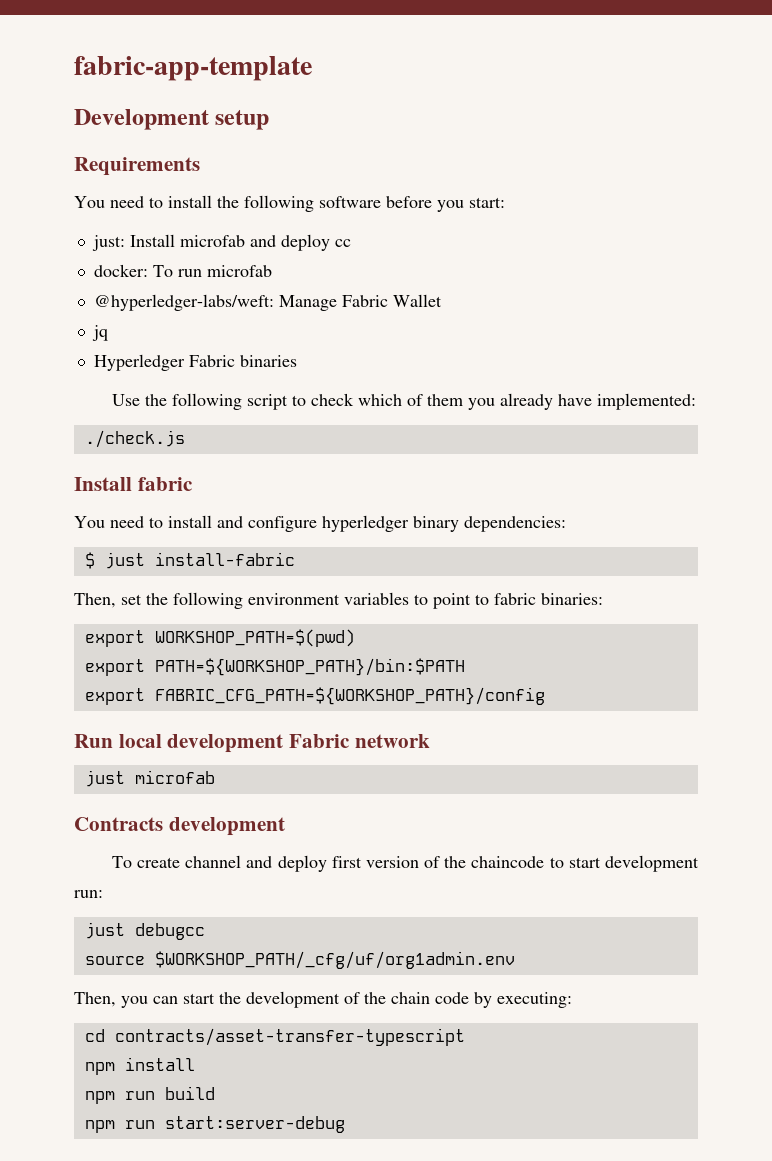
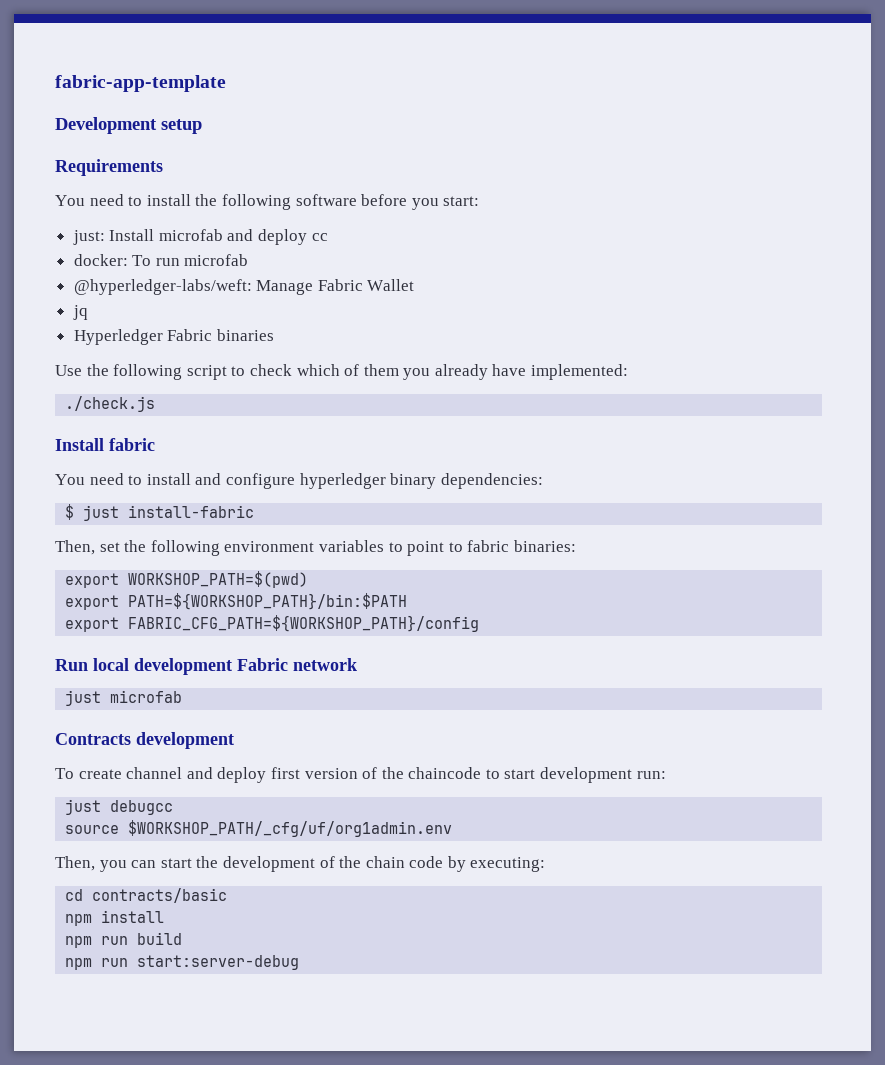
[114,1028,465,1046] contracts/asset-transfer-typescript -> [92,888,228,903] contracts/basic

